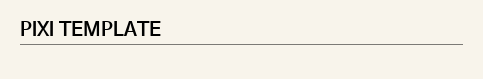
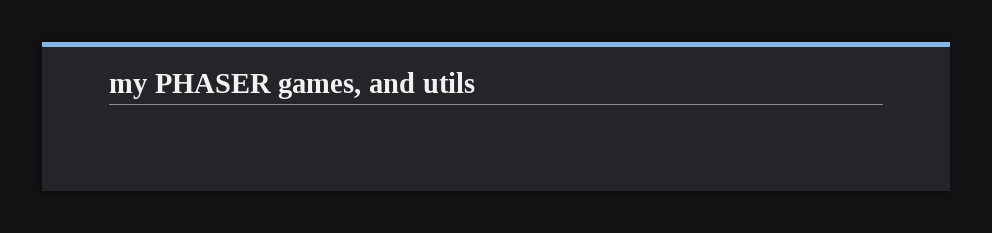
[20,21,162,36] PIXI TEMPLATE -> [109,72,475,99] my PHASER games, and utils

